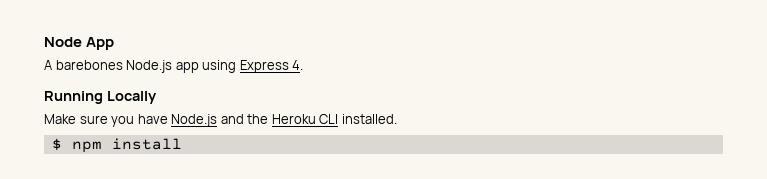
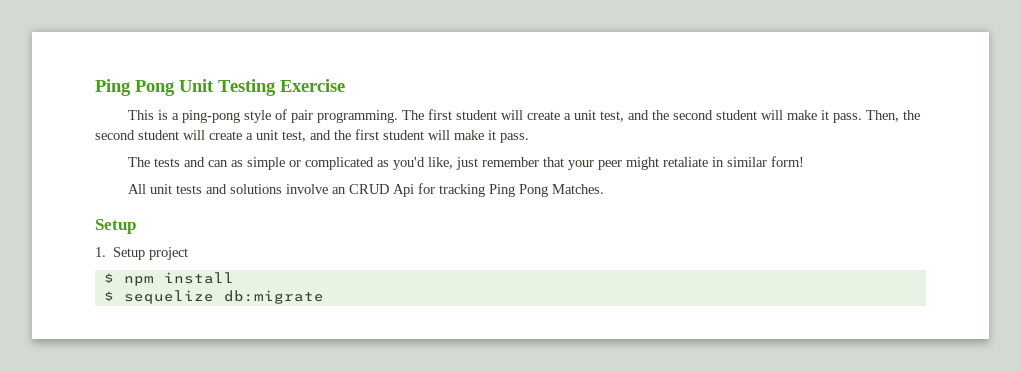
[44,37,115,50] [44,60,304,73] [44,91,157,104] [44,114,397,127] Node App // A barebones Node.js app using Express 4. // Running Locally // Make sure you have Node.js and the Heroku CLI installed. -> [95,79,345,96] [128,109,921,123] [95,129,529,143] [128,156,805,170] [128,183,605,197] [95,219,136,234] [95,247,189,260] Ping Pong Unit Testing Exercise // This is a ping-pong style of pair programming. The first student will create a unit test, and the second student will make it pass. Then, the second student will create a unit test, and the first student will make it pass. // The tests and can as simple or complicated as you'd like, just remember that your peer might retaliate in similar form! // All unit tests and solutions involve an CRUD Api for tracking Ping Pong Matches. // Setup // 1. Setup project
(182, 144) none -> [103,290,324,304] // $ sequelize db:migrate

